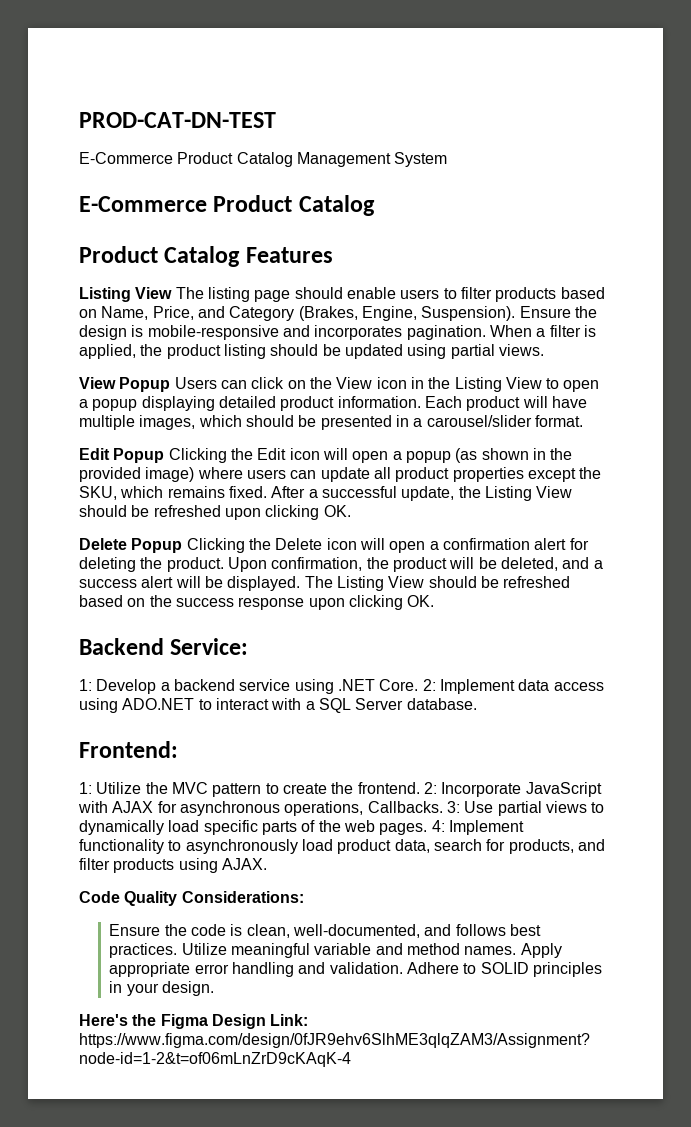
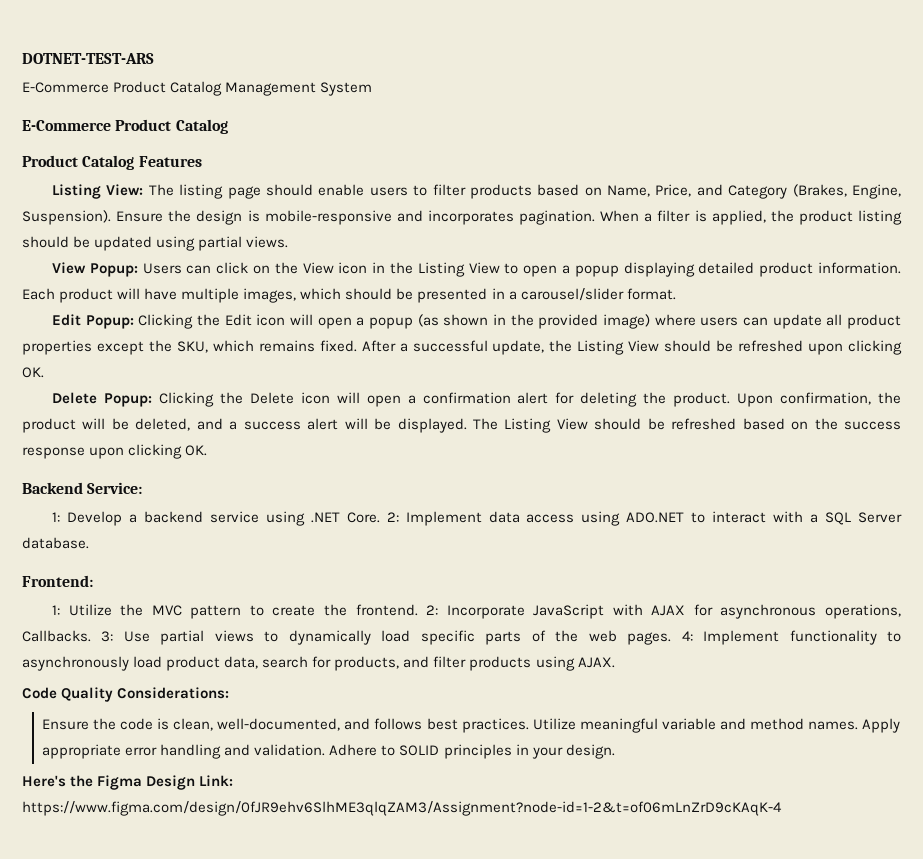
[79,112,276,128] PROD-CAT-DN-TEST -> [22,53,154,64] DOTNET-TEST-ARS
[135,287,173,299] View -> [106,184,144,196] View:
[119,377,171,392] Popup -> [89,263,138,277] Popup:
[113,448,165,463] Popup -> [85,315,134,329] Popup:
[131,538,183,553] Popup -> [104,393,153,407] Popup:

